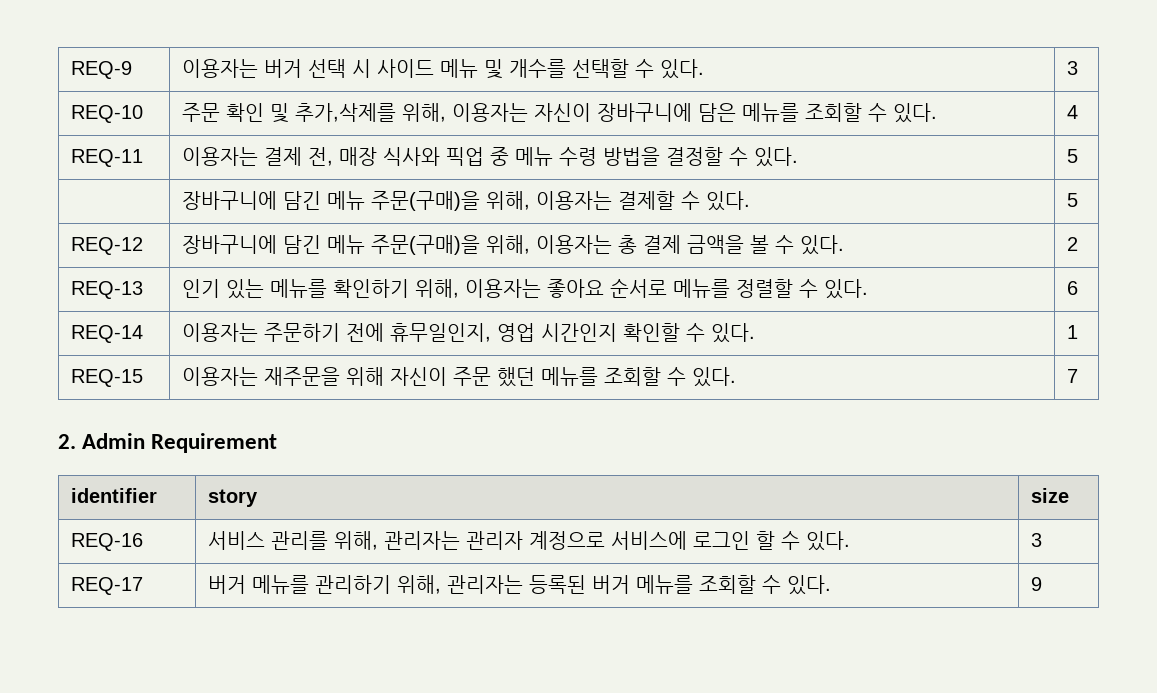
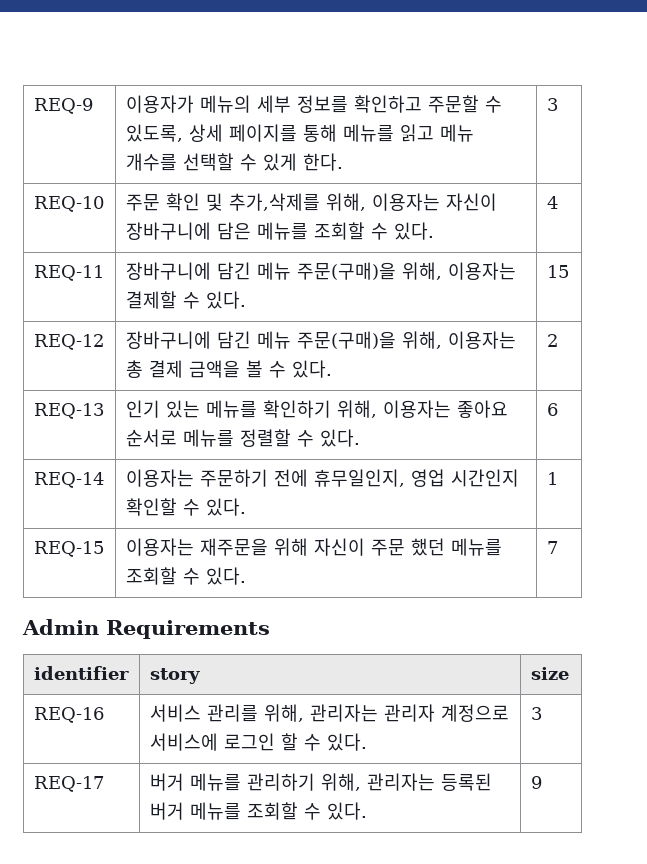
[182,59,504,79] 이용자는 버거 선택 시 사이드 메뉴 및 -> [125,95,502,113] [125,124,474,142] 이용자가 메뉴의 세부 정보를 확인하고 주문할 수 있도록, 상세 페이지를 통해 메뉴를 읽고 메뉴
[660,59,705,79] 있다. -> [262,153,343,171] 있게 한다.
[182,147,799,167] [1067,149,1079,163] | 이용자는 결제 전, 매장 식사와 픽업 중 메뉴 수령 방법을 결정할 수 있다. | 5 // -> (104, 273) none
[1067,193,1079,207] 5 -> [546,265,569,278] 15
[58,433,278,453] 2. Admin Requirement -> [22,619,270,639] Admin Requirements

